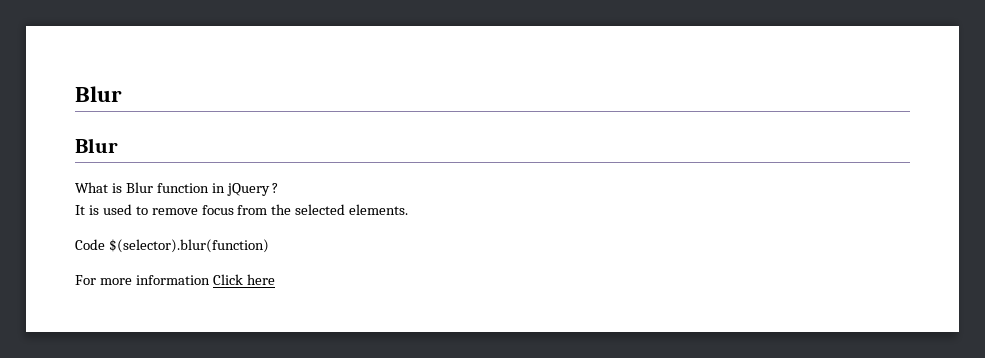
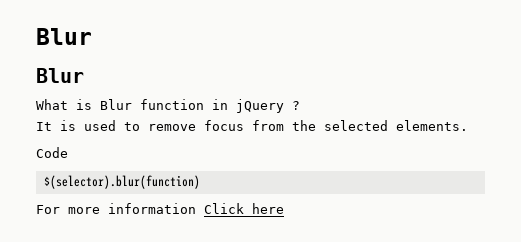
(105, 244) none -> (68, 152) //

